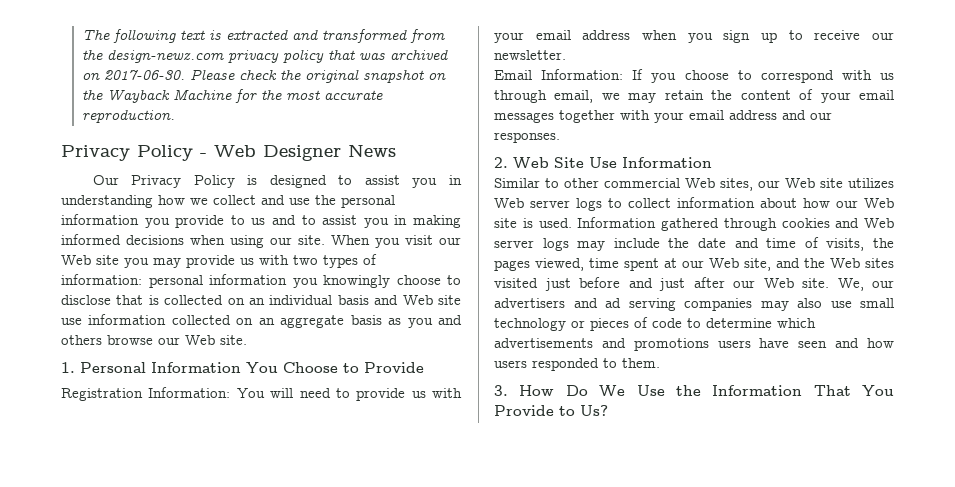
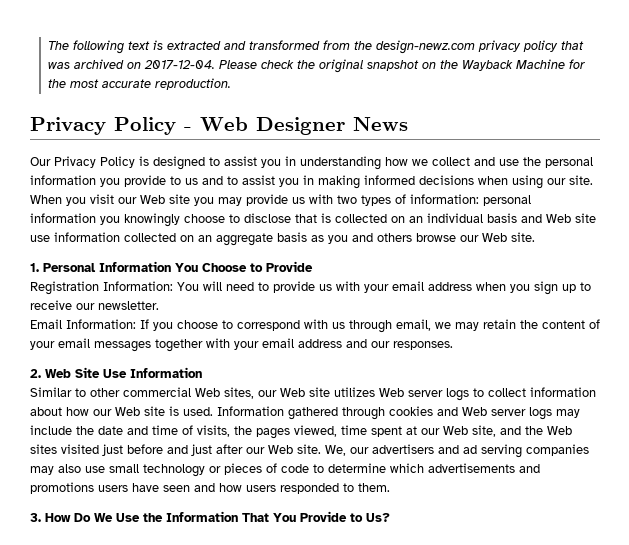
[104,70,186,80] 2017-06-30. -> [144,60,216,69] 2017-12-04.

